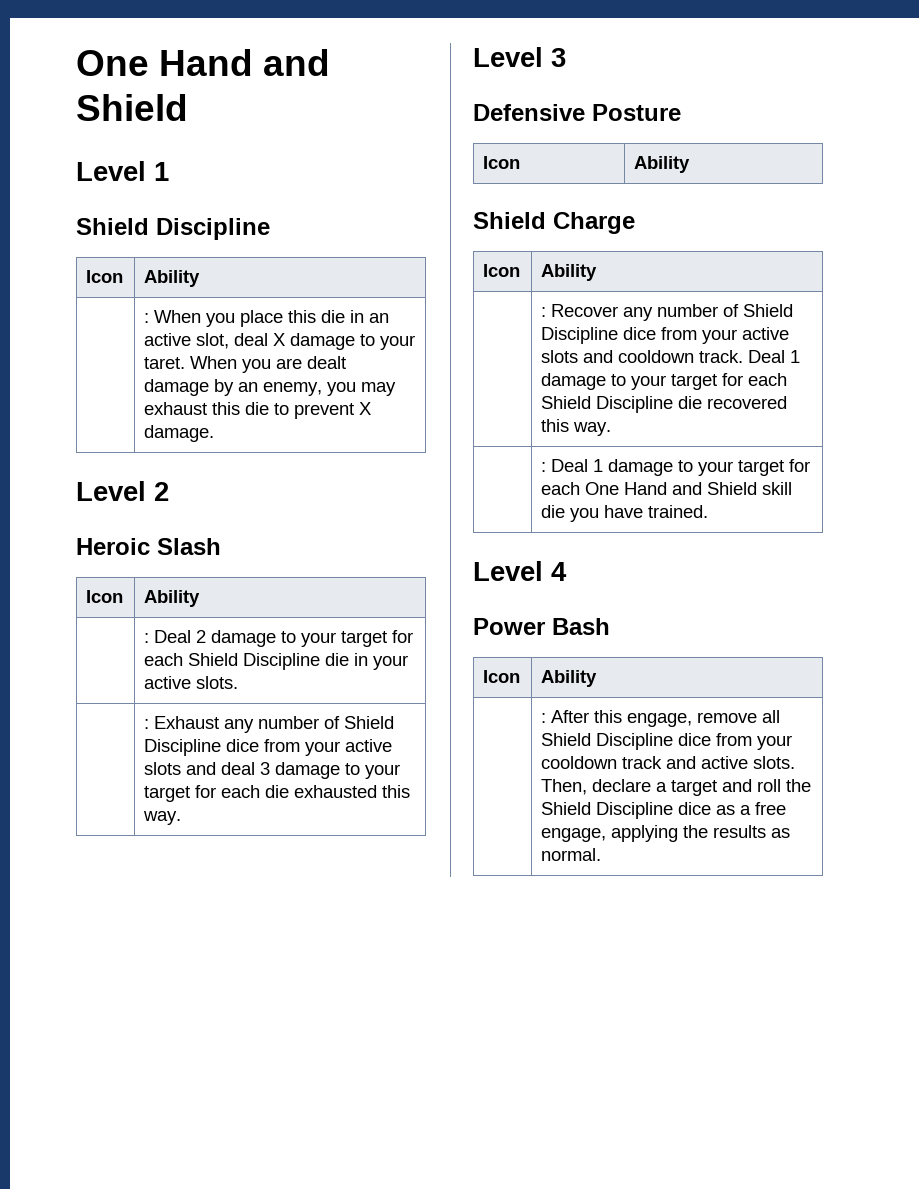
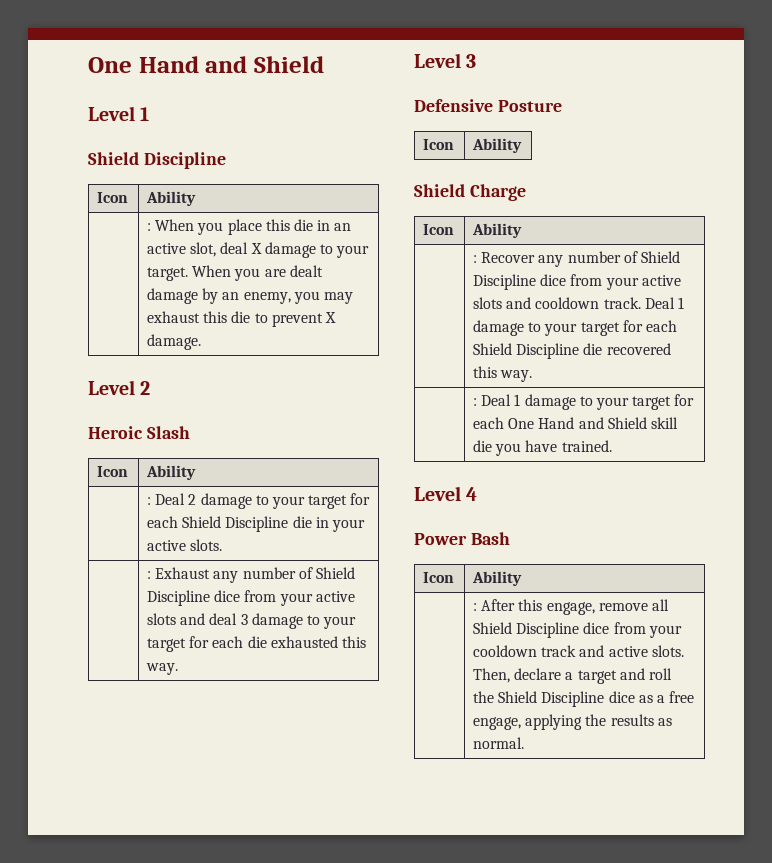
[144,357,186,369] taret. -> [147,267,189,281] target.

